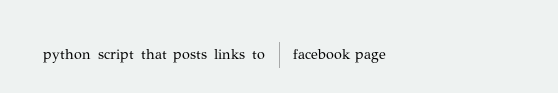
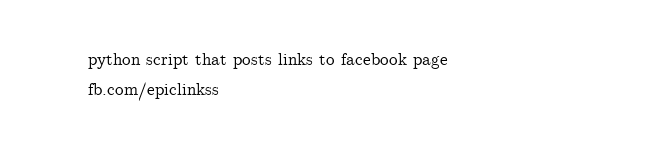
(386, 57) none -> [88,82,219,101] // fb.com/epiclinkss

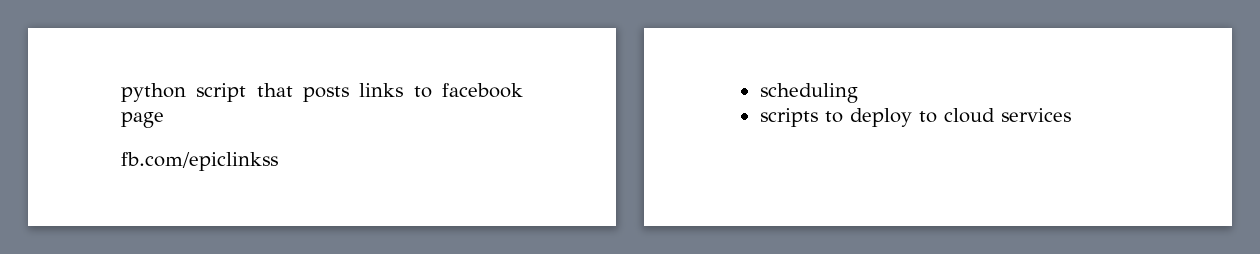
(219, 91) none -> [759,83,858,103] [759,108,1071,127] // scheduling // scripts to deploy to cloud services

